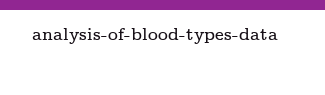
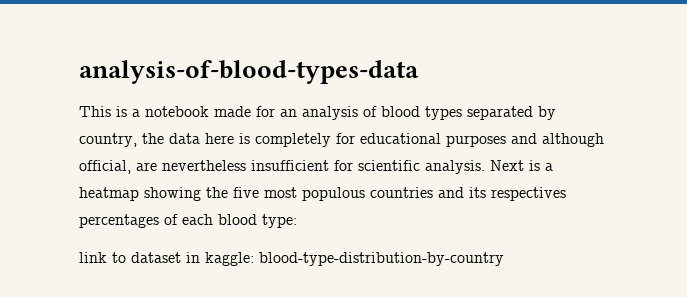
(278, 36) none -> [79,106,556,120] [79,133,604,147] [79,160,553,174] [79,187,566,201] [79,214,297,228] [79,252,504,266] // This is a notebook made for an analysis of blood types separated by country, the data here is completely for educational purposes and although official, are nevertheless insufficient for scientific analysis. Next is a heatmap showing the five most populous countries and its respectives percentages of each blood type: // link to dataset in kaggle: blood-type-distribution-by-country

